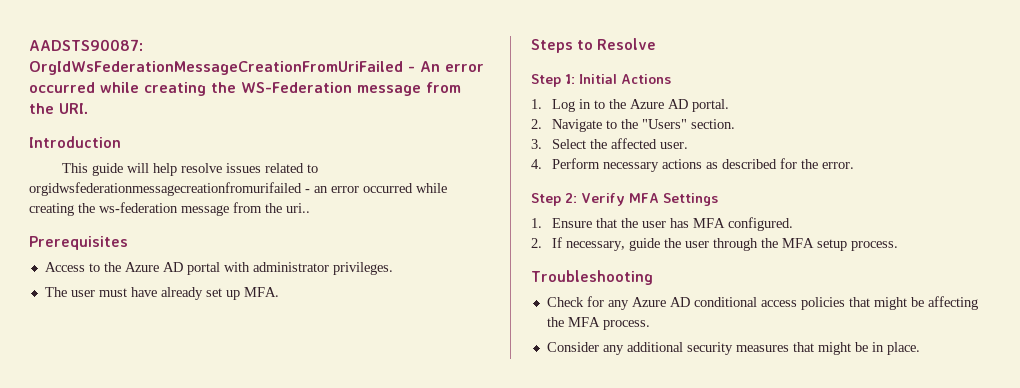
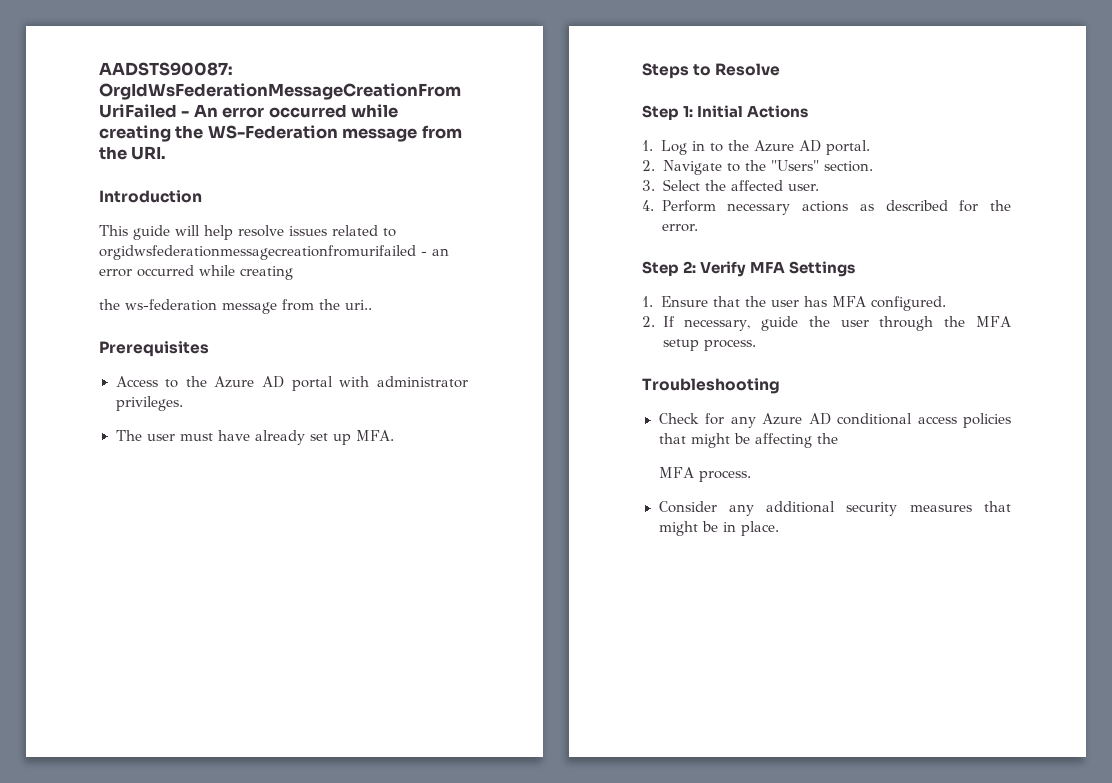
(74, 209) none -> (293, 273) //
(564, 322) none -> (838, 438) //

